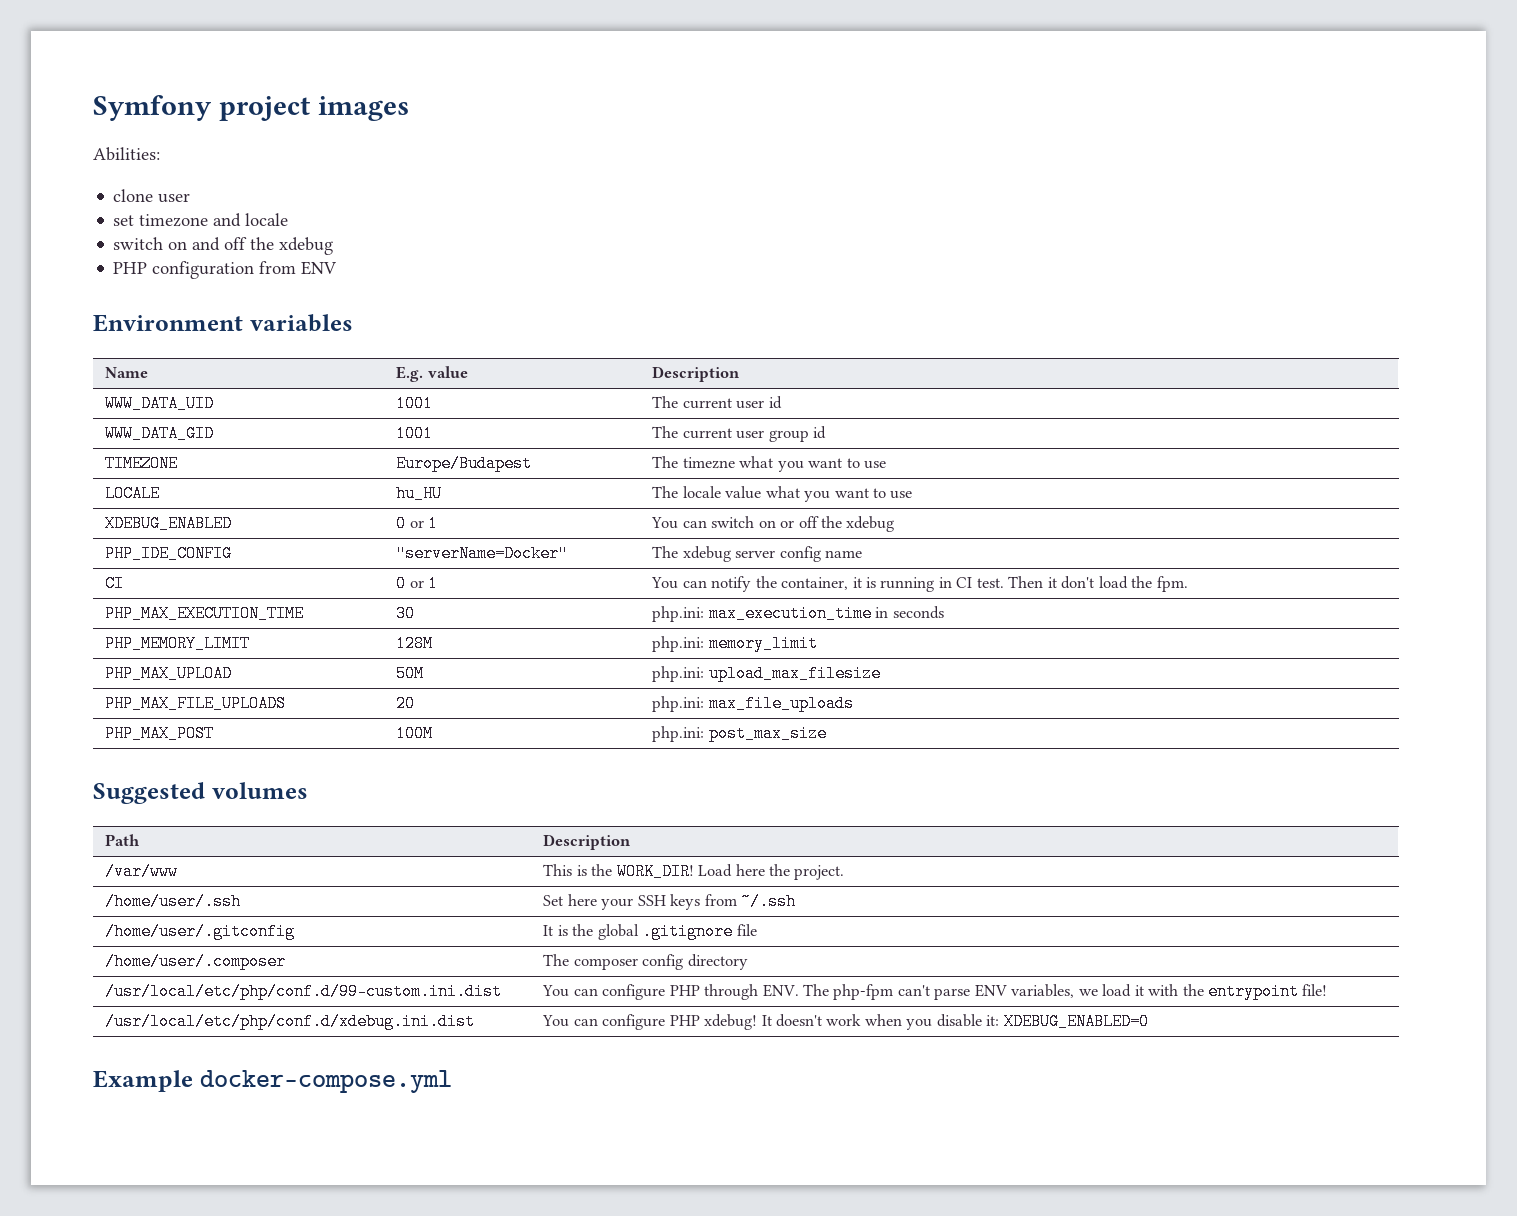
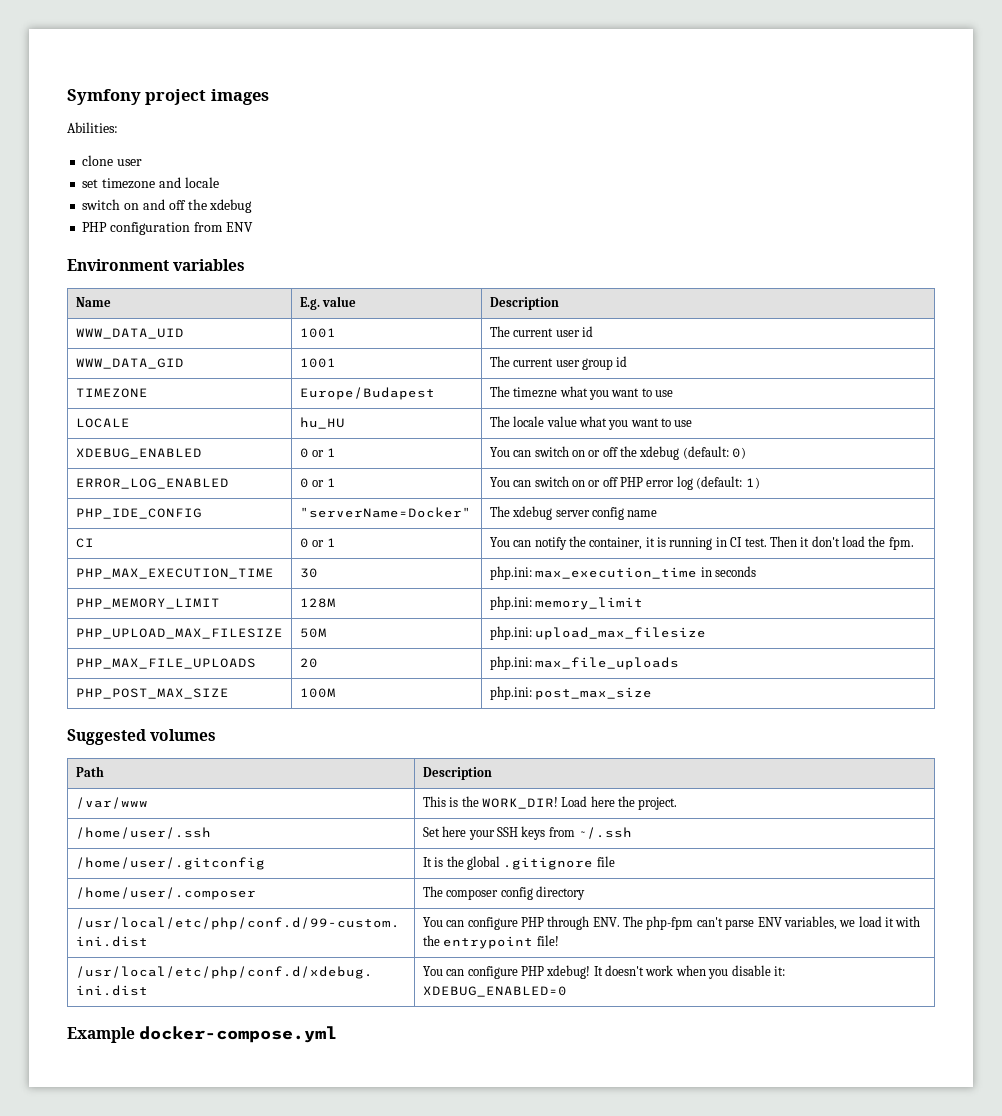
(895, 524) none -> [682,446,747,459] [75,478,229,489] [299,478,336,488] [489,476,760,490] (default: 0) // ERROR_LOG_ENABLED | 0 or 1 | You can switch on or off PHP error log (default: 1)
[105,665,233,682] PHP_MAX_UPLOAD -> [75,628,283,639] PHP_UPLOAD_MAX_FILESIZE
[105,725,215,742] PHP_MAX_POST -> [75,688,229,699] PHP_POST_MAX_SIZE

